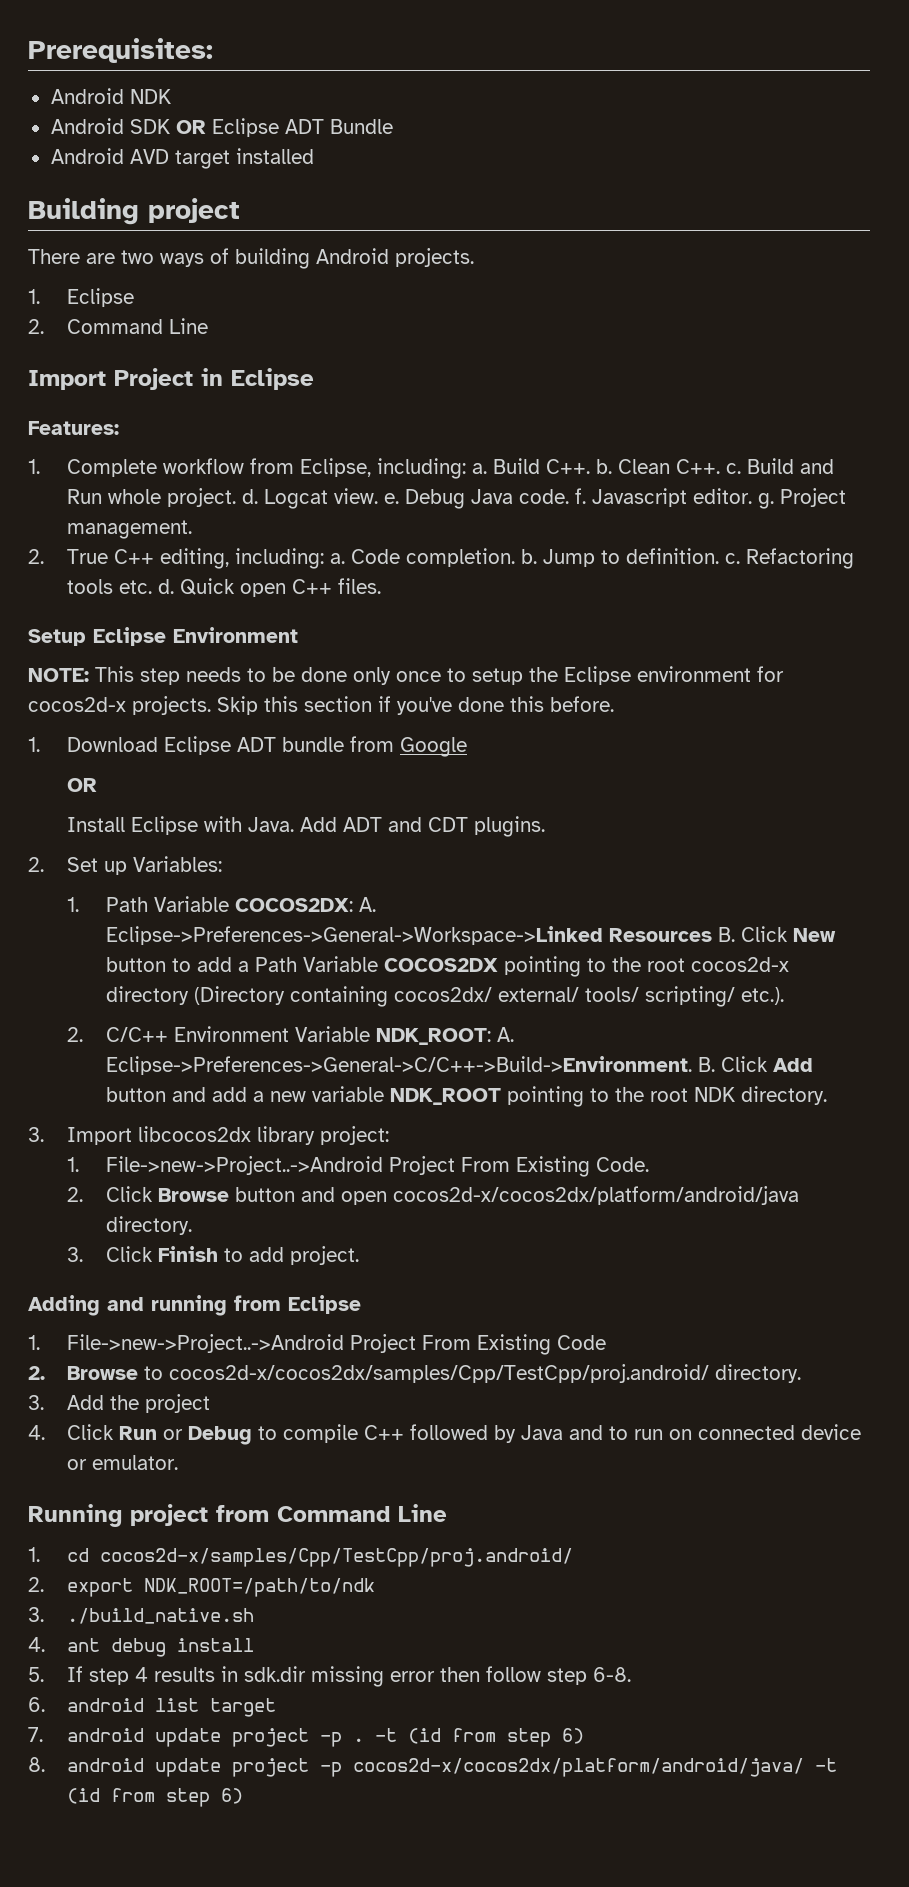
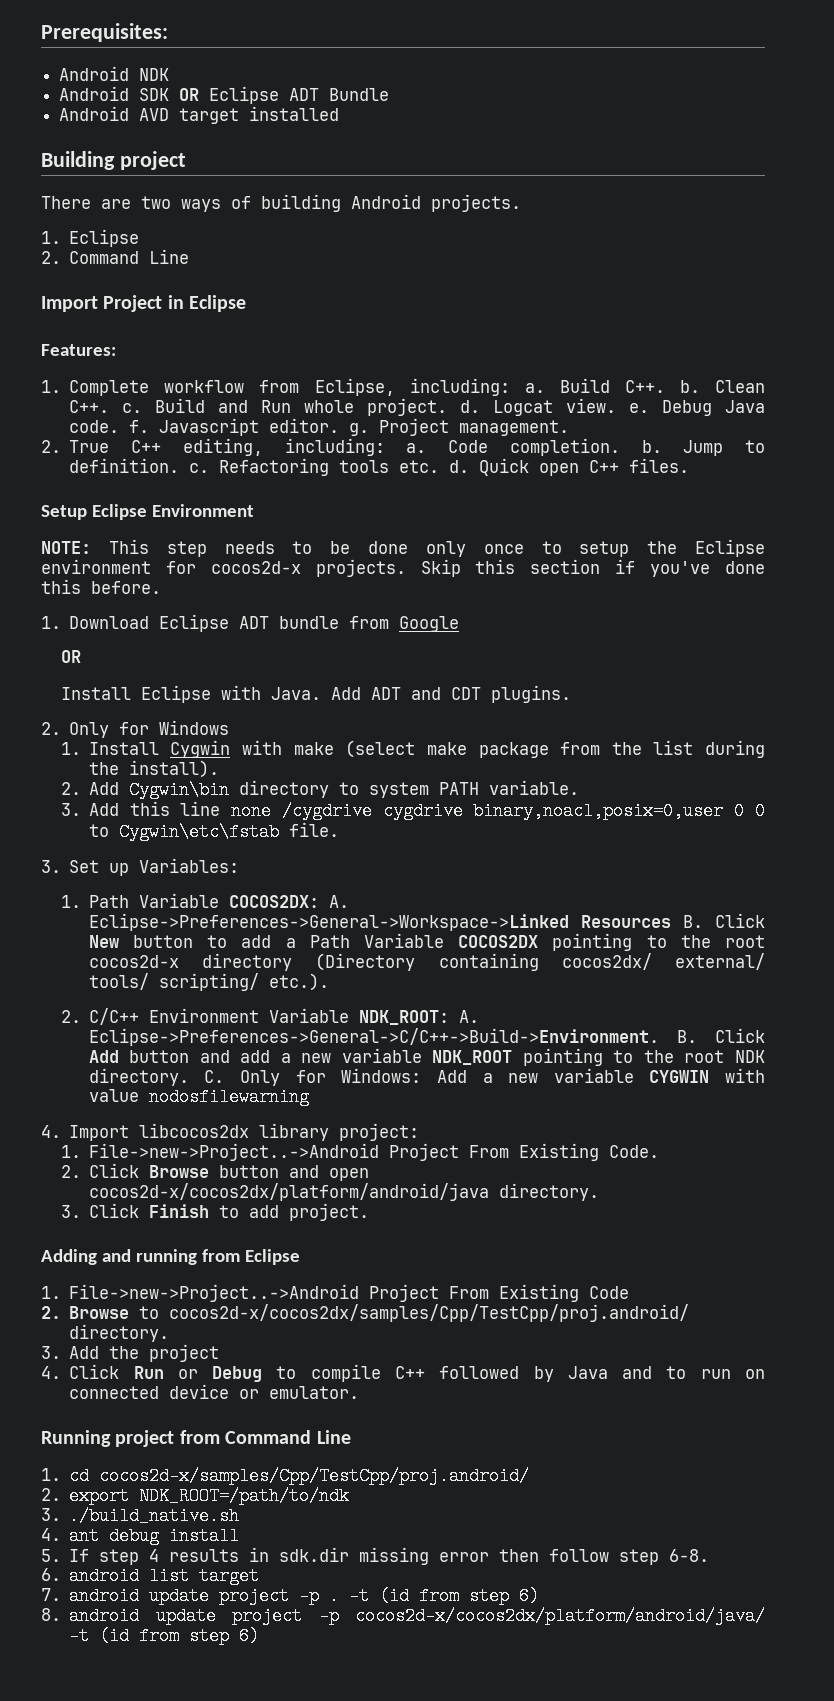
(44, 864) none -> [69,720,230,738] [60,740,765,758] [88,760,219,778] [60,780,579,799] [60,801,765,820] [88,822,339,841] [41,860,61,873] Only for Windows // 1. Install Cygwin with make (select make package from the list during the install). // 2. Add Cygwin\bin directory to system PATH variable. // 3. Add this line none /cygdrive cygdrive binary,noacl,posix=0,user 0 0 to Cygwin\etc\fstab file. // 3.
[28,1127,44,1142] // 3. -> [204,1068,765,1086] [88,1088,309,1106] [41,1125,61,1138] C. Only for Windows: Add a new variable CYGWIN with value nodosfilewarning // 4.

